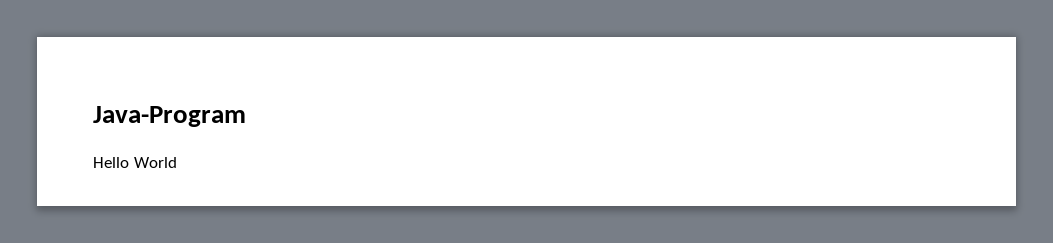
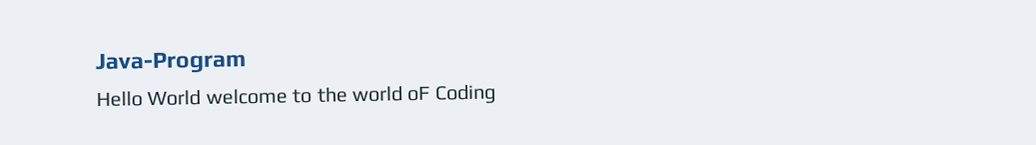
(177, 162) none -> [205,84,496,105] welcome to the world oF Coding

